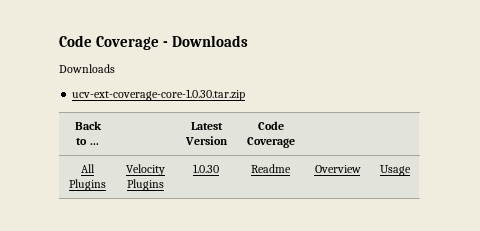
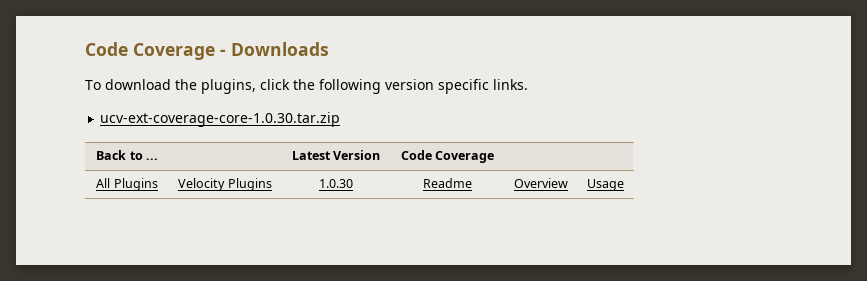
[59,64,115,73] Downloads -> [85,79,528,94] To download the plugins, click the following version specific links.

